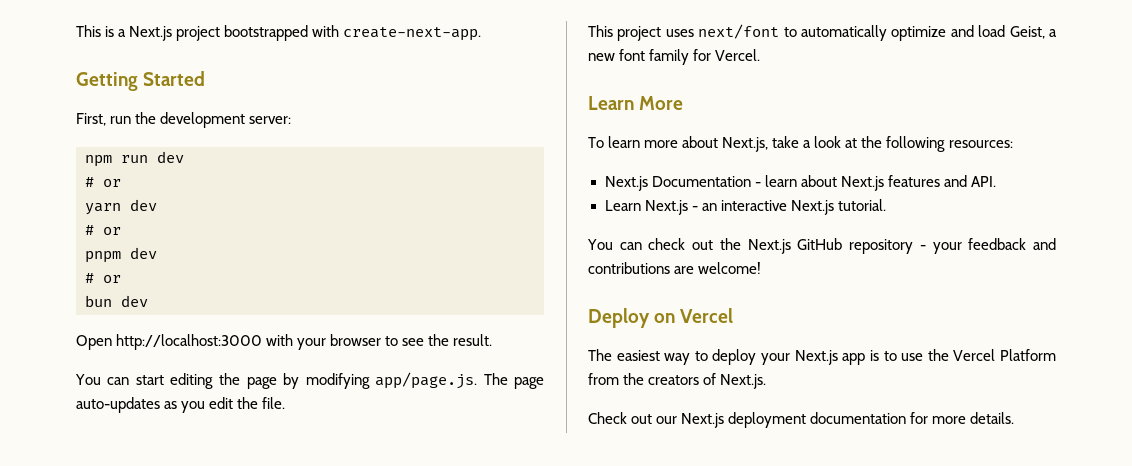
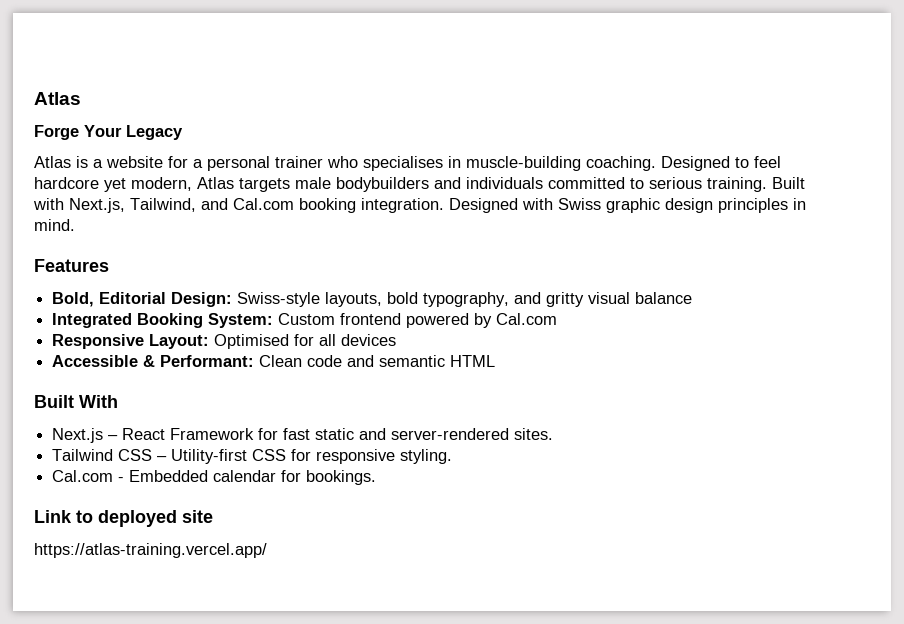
[76,25,482,41] [76,71,206,91] [76,112,292,128] [85,151,184,167] [85,177,121,187] [85,199,157,215] [85,225,121,235] [85,247,157,263] [85,273,121,283] [85,295,148,307] [76,334,493,350] [75,372,544,389] [76,397,286,413] [588,24,1057,41] [588,49,761,65] [588,96,684,110] [588,136,1013,152] [604,175,996,191] [604,199,886,215] [587,238,1056,254] [588,262,762,274] [588,308,734,328] [588,349,1056,365] [588,373,767,389] [588,412,1015,428] This is a Next.js project bootstrapped with create-next-app. // Getting Started // First, run the development server: // npm run dev // # or // yarn dev // # or // pnpm dev // # or // bun dev // Open http://localhost:3000 with your browser to see the result. // You can start editing the page by modifying app/page.js. The page auto-updates as you edit the file. // This project uses next/font to automatically optimize and load Geist, a new font family for Vercel. // Learn More // To learn more about Next.js, take a look at the following resources: // Next.js Documentation - learn about Next.js features and API. // Learn Next.js - an interactive Next.js tutorial. // You can check out the Next.js GitHub repository - your feedback and contributions are welcome! // Deploy on Vercel // The easiest way to deploy your Next.js app is to use the Vercel Platform from the creators of Next.js. // Check out our Next.js deployment documentation for more details. -> [34,92,81,105] [34,125,183,140] [34,156,781,171] [34,177,805,192] [33,198,806,213] [34,219,75,231] [34,259,109,272] [52,292,693,307] [52,313,558,328] [52,334,397,349] [52,355,496,367] [34,395,118,408] [52,428,554,443] [52,449,453,464] [52,470,377,485] [34,510,213,527] [34,543,267,558] Atlas // Forge Your Legacy // Atlas is a website for a personal trainer who specialises in muscle-building coaching. Designed to feel hardcore yet modern, Atlas targets male bodybuilders and individuals committed to serious training. Built with Next.js, Tailwind, and Cal.com booking integration. Designed with Swiss graphic design principles in mind. // Features // Bold, Editorial Design: Swiss-style layouts, bold typography, and gritty visual balance // Integrated Booking System: Custom frontend powered by Cal.com // Responsive Layout: Optimised for all devices // Accessible & Performant: Clean code and semantic HTML // Built With // Next.js – React Framework for fast static and server-rendered sites. // Tailwind CSS – Utility-first CSS for responsive styling. // Cal.com - Embedded calendar for bookings. // Link to deployed site // https://atlas-training.vercel.app/

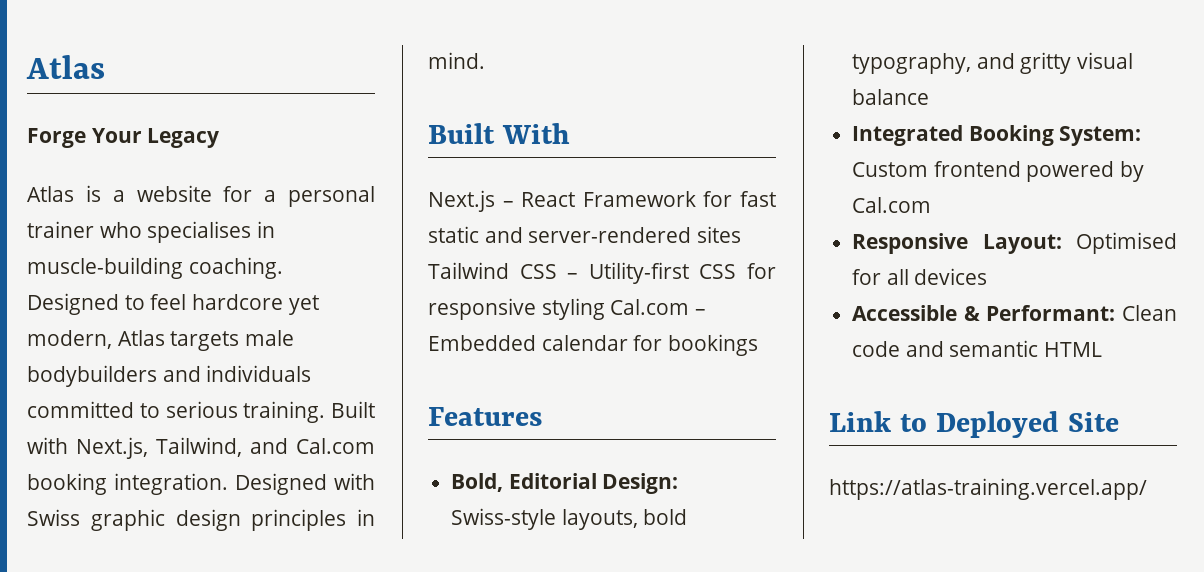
(75, 225) none -> [428,123,570,144] [428,190,776,212] [428,226,742,243] [428,262,776,284] [428,298,707,320] [428,334,759,356] // Built With // Next.js – React Framework for fast static and server-rendered sites Tailwind CSS – Utility-first CSS for responsive styling Cal.com – Embedded calendar for bookings
[34,395,118,408] [52,428,554,443] [52,449,453,464] [52,470,377,485] // Built With // Next.js – React Framework for fast static and server-rendered sites. // Tailwind CSS – Utility-first CSS for responsive styling. // Cal.com - Embedded calendar for bookings. -> (1103, 349) none
[98,510,213,527] deployed site -> [935,411,1119,438] Deployed Site

